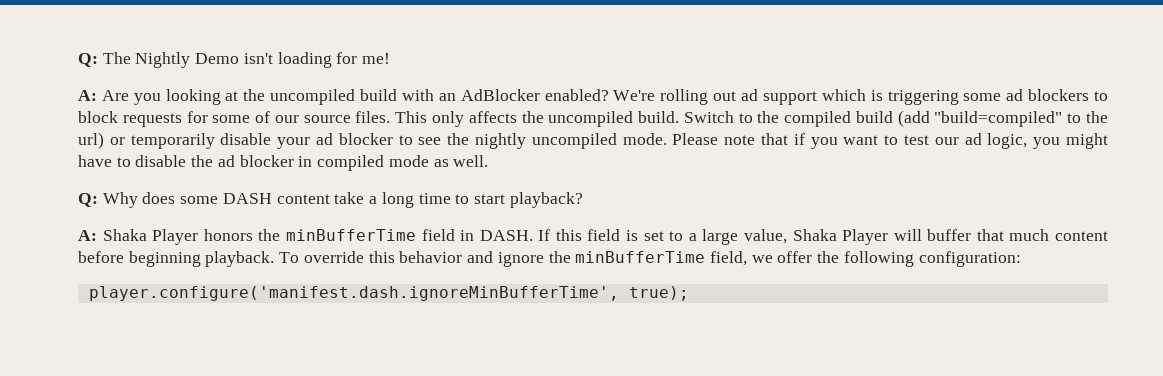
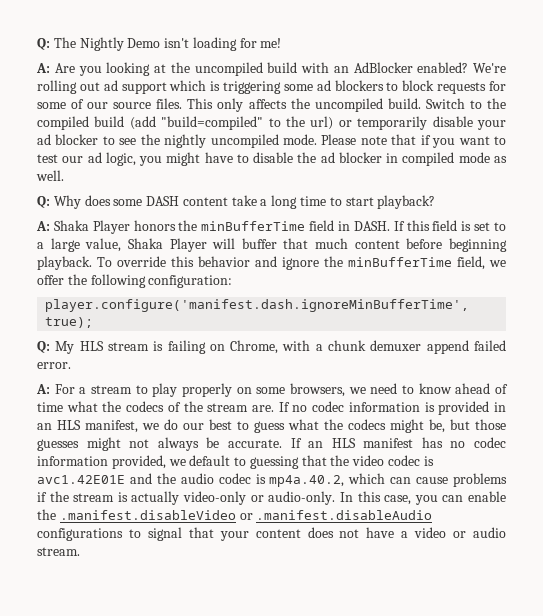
(689, 293) none -> [37,340,507,354] [37,362,71,369] [36,383,509,397] [37,401,507,415] [37,419,506,433] [37,437,506,451] [37,455,434,469] [37,473,507,487] [37,491,507,505] [37,509,433,520] [37,527,507,541] [37,547,80,556] // Q: My HLS stream is failing on Chrome, with a chunk demuxer append failed error. // A: For a stream to play properly on some browsers, we need to know ahead of time what the codecs of the stream are. If no codec information is provided in an HLS manifest, we do our best to guess what the codecs might be, but those guesses might not always be accurate. If an HLS manifest has no codec information provided, we default to guessing that the video codec is avc1.42E01E and the audio codec is mp4a.40.2, which can cause problems if the stream is actually video-only or audio-only. In this case, you can enable the .manifest.disableVideo or .manifest.disableAudio configurations to signal that your content does not have a video or audio stream.

